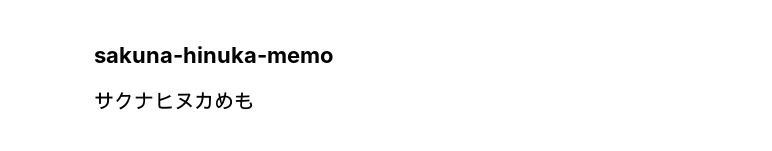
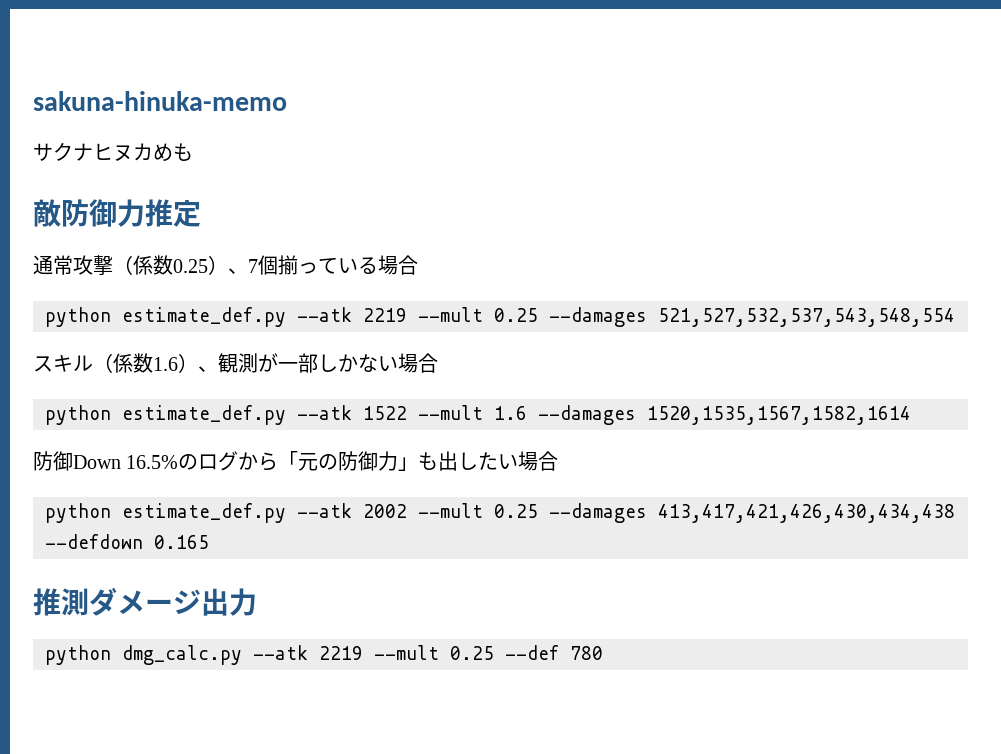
(254, 101) none -> [33,199,201,227] [33,255,418,275] [45,307,955,327] [33,353,438,373] [45,405,911,425] [33,451,559,471] [45,503,955,523] [45,534,209,549] [33,587,257,616] [45,645,603,665] // 敵防御力推定 // 通常攻撃（係数0.25）、7個揃っている場合 // python estimate_def.py --atk 2219 --mult 0.25 --damages 521,527,532,537,543,548,554 // スキル（係数1.6）、観測が一部しかない場合 // python estimate_def.py --atk 1522 --mult 1.6 --damages 1520,1535,1567,1582,1614 // 防御Down 16.5%のログから「元の防御力」も出したい場合 // python estimate_def.py --atk 2002 --mult 0.25 --damages 413,417,421,426,430,434,438 --defdown 0.165 // 推測ダメージ出力 // python dmg_calc.py --atk 2219 --mult 0.25 --def 780

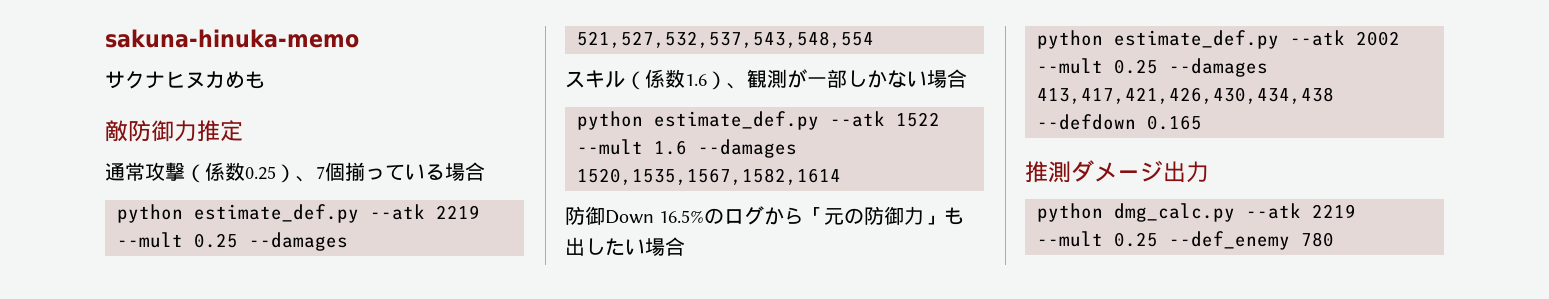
[505,645,559,660] --def -> [1169,231,1290,250] --def_enemy

